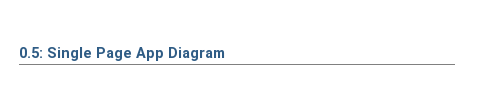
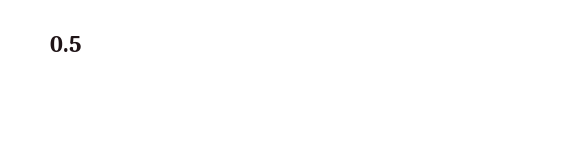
[19,47,225,61] 0.5: Single Page App Diagram -> [50,36,81,52] 0.5

